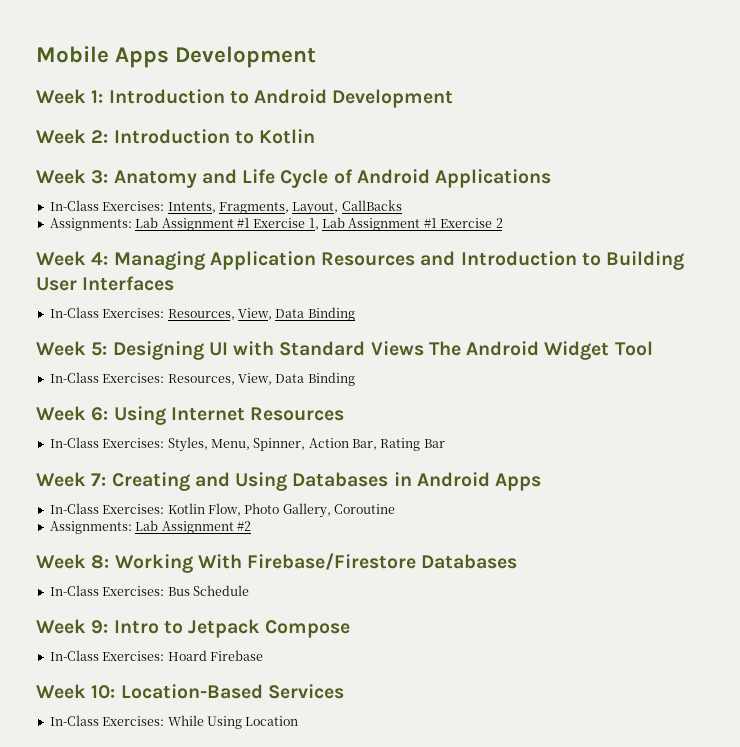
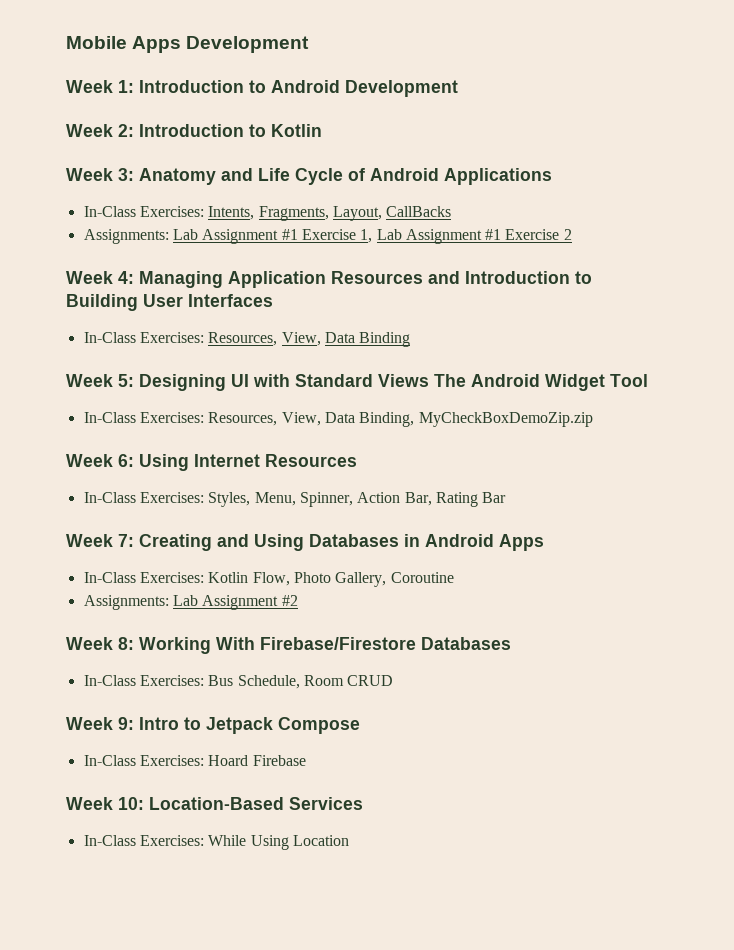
[307,372,355,386] Binding -> [359,412,593,427] Binding, MyCheckBoxDemoZip.zip
[192,585,249,596] Schedule -> [237,675,394,689] Schedule, Room CRUD

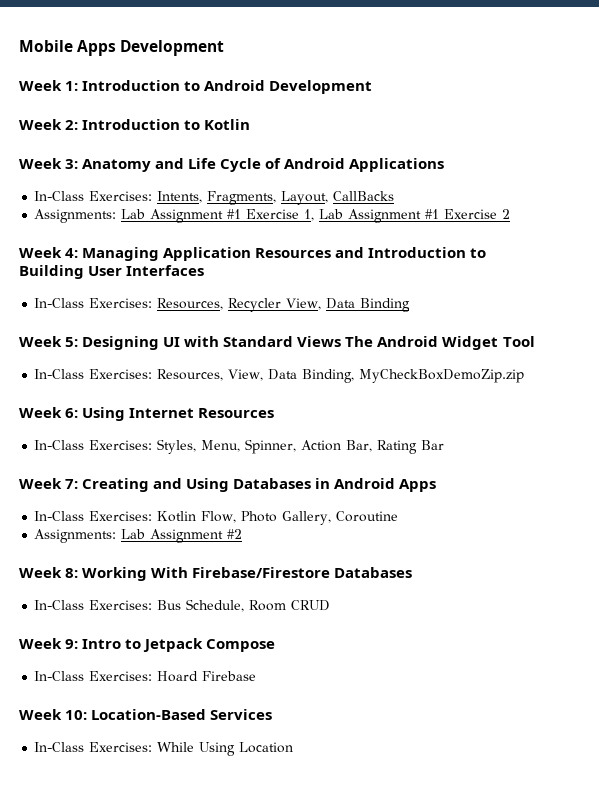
(278, 339) none -> [228,298,282,312] Recycler

